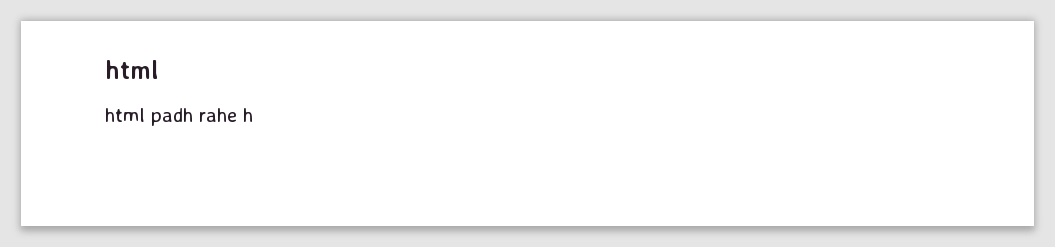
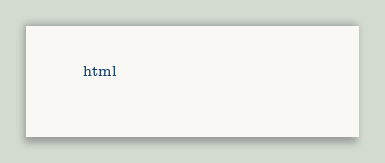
[105,60,159,79] [105,108,253,126] html // html padh rahe h -> [83,66,117,76] html

